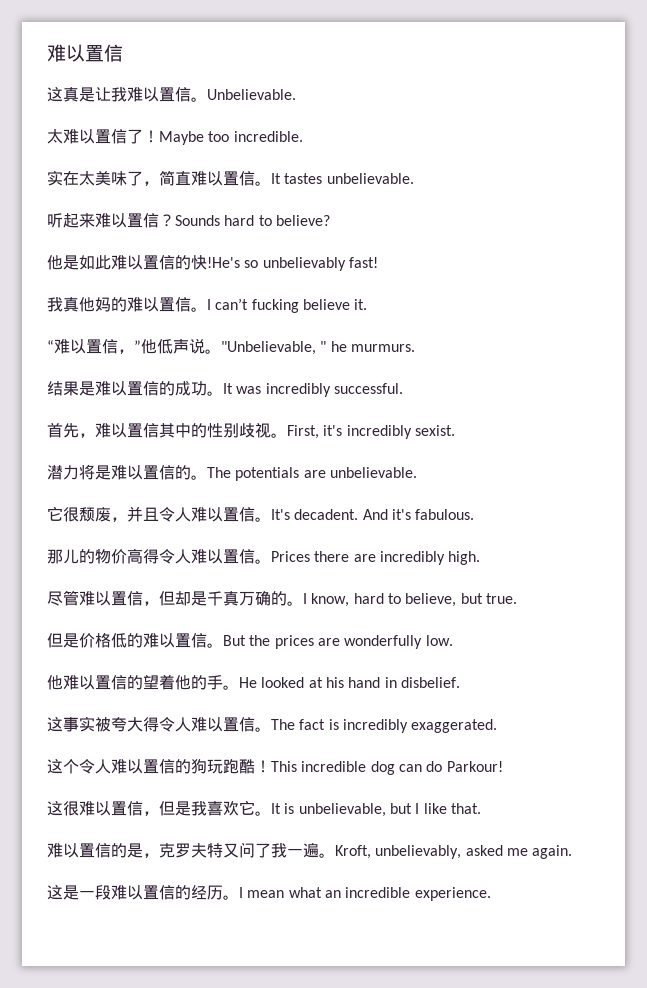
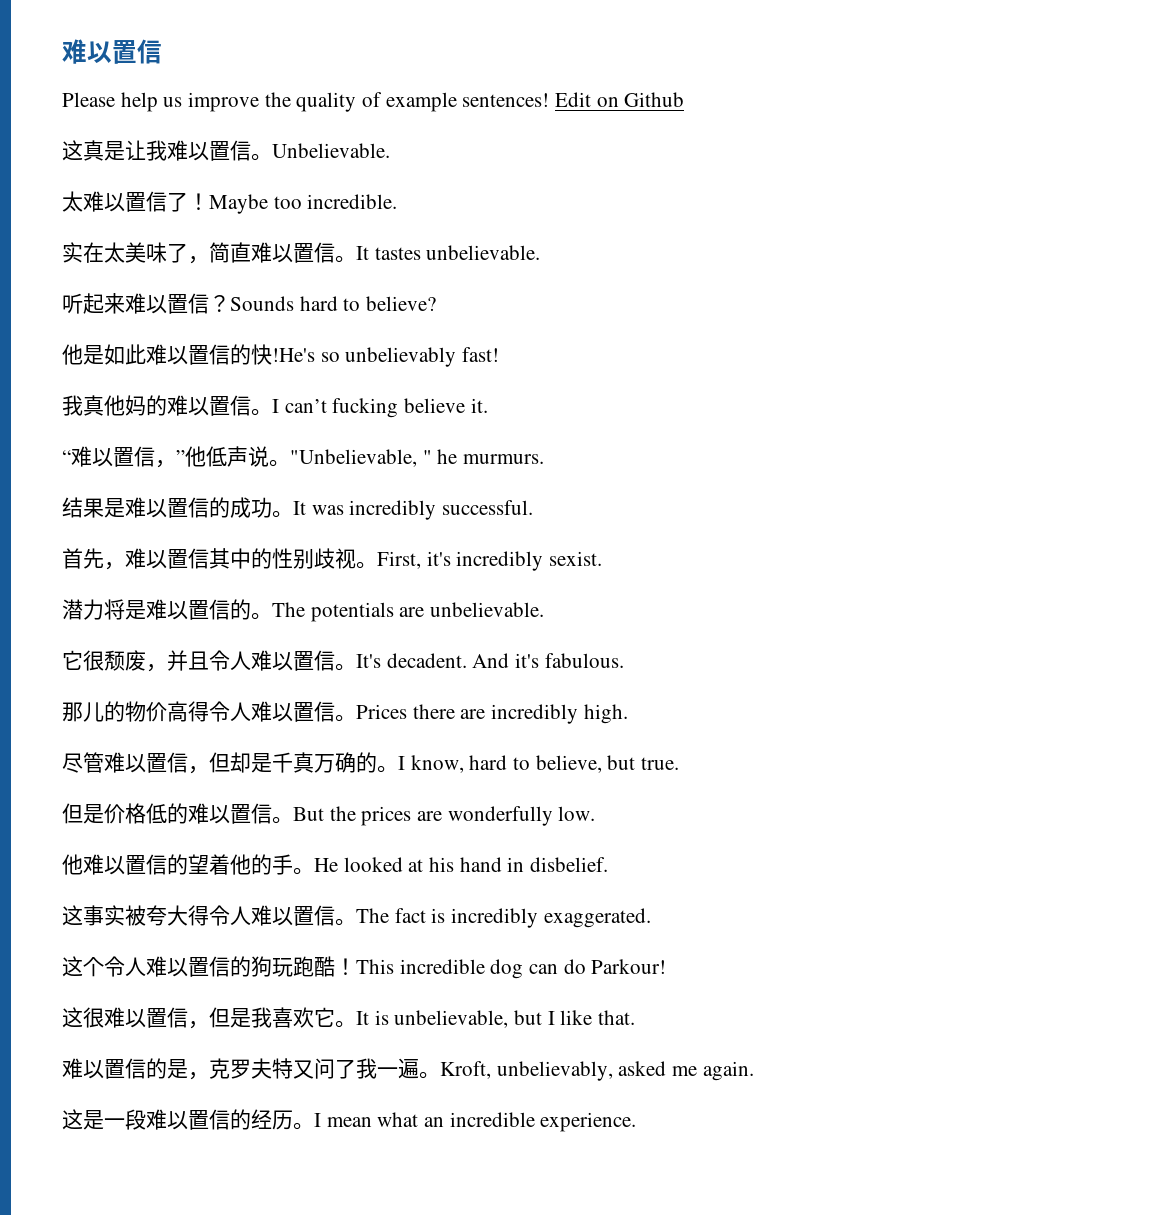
[47,44,123,62] 难以置信 -> [62,39,162,64] [62,92,685,112] 难以置信 // Please help us improve the quality of example sentences! Edit on Github

